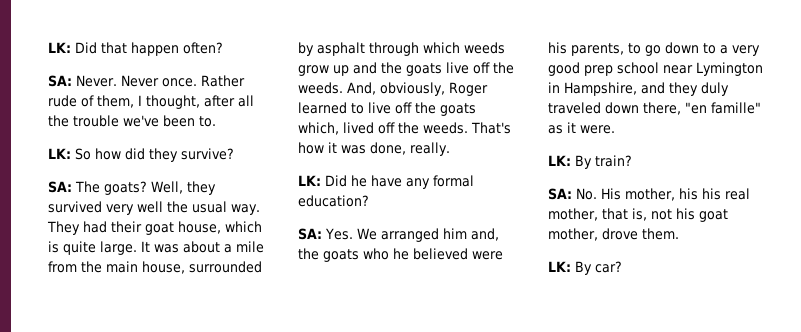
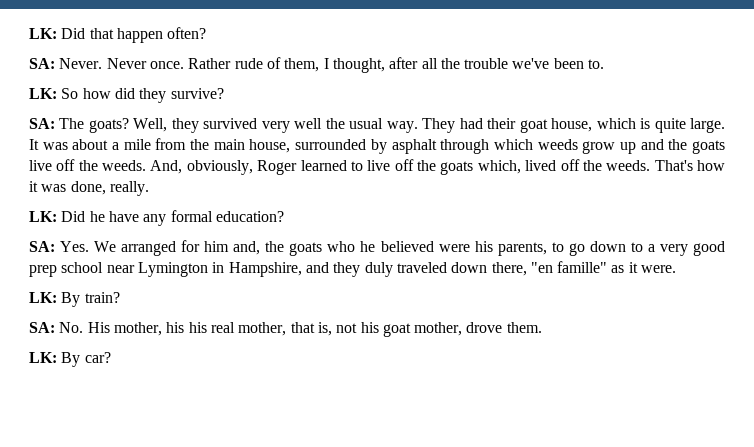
(439, 235) none -> [181,240,201,252] for

